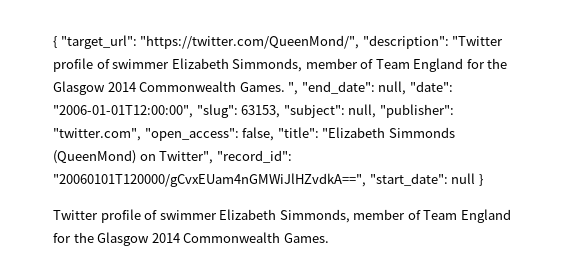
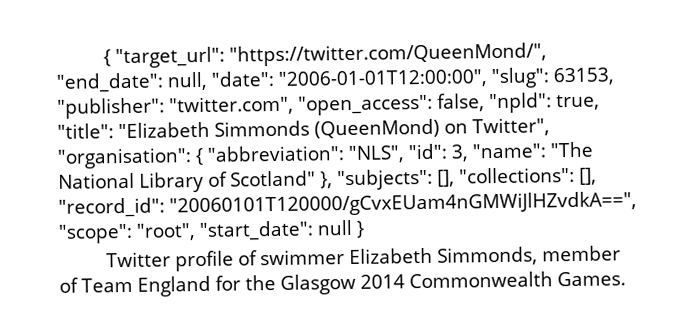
[362,35,504,49] [53,58,508,72] [53,81,299,95] "description": "Twitter profile of swimmer Elizabeth Simmonds, member of Team England for the Glasgow 2014 Commonwealth Games. ", -> (548, 54) none
[283,104,377,118] "subject": null, -> (614, 76) none
(275, 134) none -> [489,92,600,114] "npld": true,
[216,150,292,163] [53,173,366,187] "record_id": "20060101T120000/gCvxEUam4nGMWiJlHZvdkA==", -> [57,141,593,169] [58,166,597,193] [58,191,637,218] [58,223,196,244] "organisation": { "abbreviation": "NLS", "id": 3, "name": "The National Library of Scotland" }, "subjects": [], "collections": [], "record_id": "20060101T120000/gCvxEUam4nGMWiJlHZvdkA==", "scope": "root",

